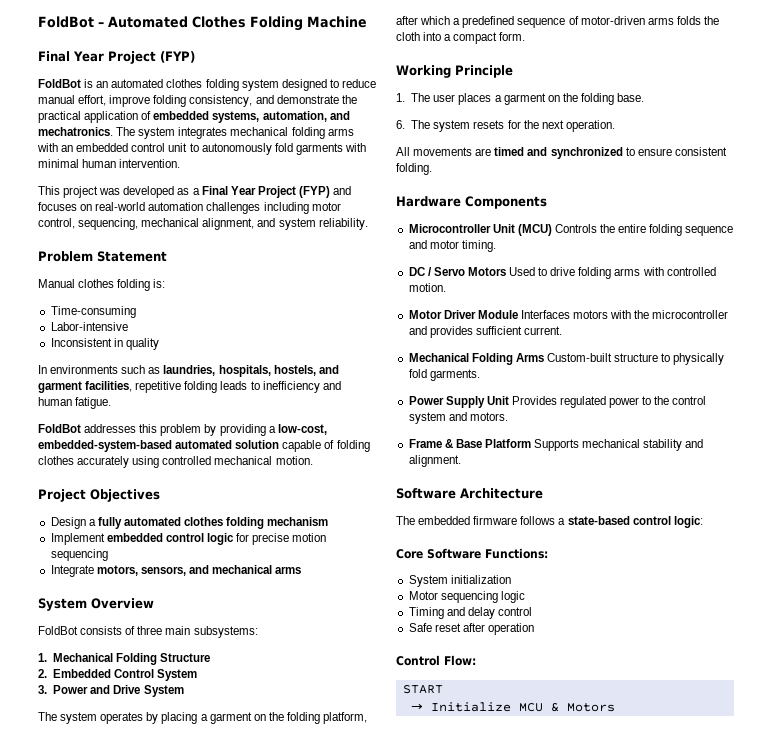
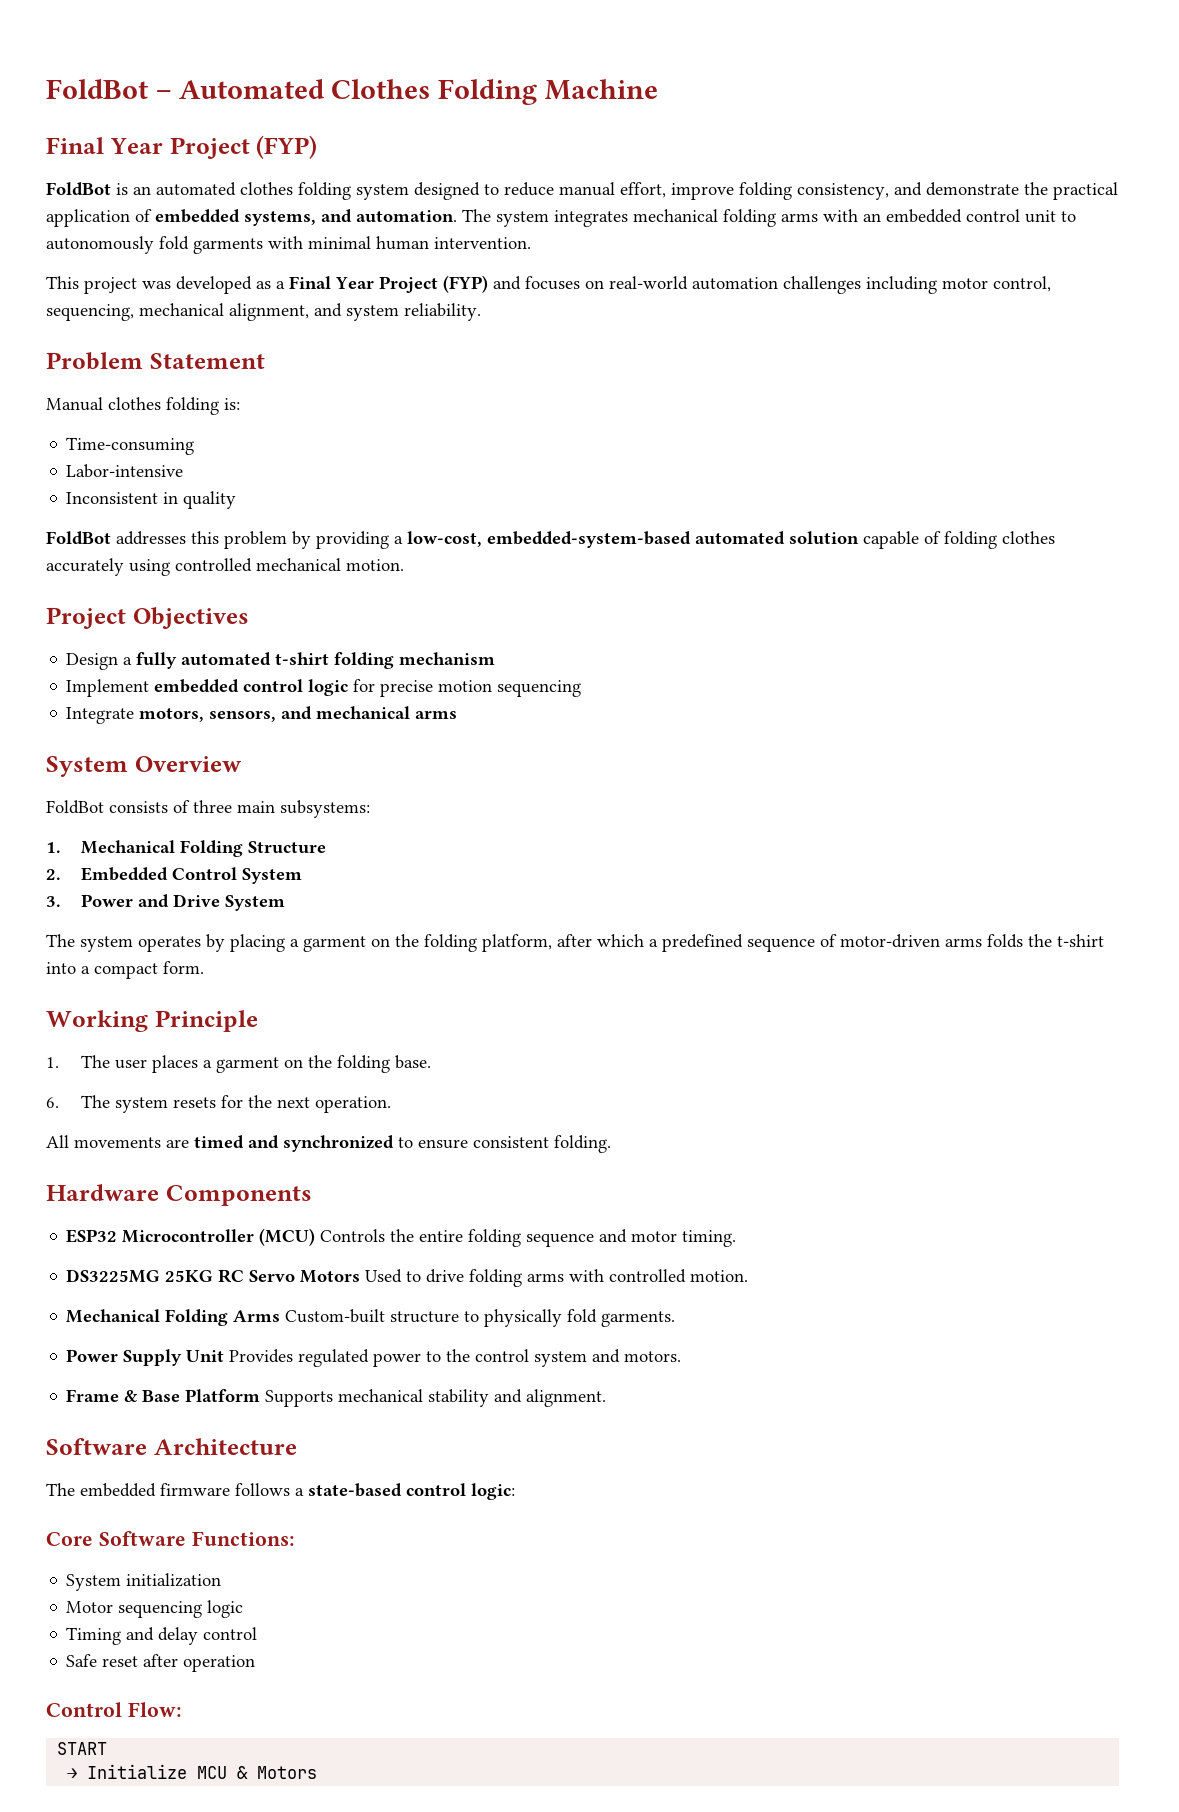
[262,111,350,122] [38,127,113,136] automation, and mechatronics. -> [321,209,457,223] and automation.
[38,365,339,377] [38,381,341,393] [38,397,112,409] // In environments such as laundries, hospitals, hostels, and garment facilities, repetitive folding leads to inefficiency and human fatigue. -> (237, 500) none
[184,517,224,526] clothes -> [275,652,330,665] t-shirt
[396,32,420,41] cloth -> [1057,934,1104,947] t-shirt
[408,224,515,233] Microcontroller Unit -> [66,1229,255,1243] ESP32 Microcontroller
[408,267,432,276] DC / -> [66,1269,245,1283] DS3225MG 25KG RC
[408,310,729,319] [408,326,562,338] // Motor Driver Module Interfaces motors with the microcontroller and provides sufficient current. -> (749, 1276) none

